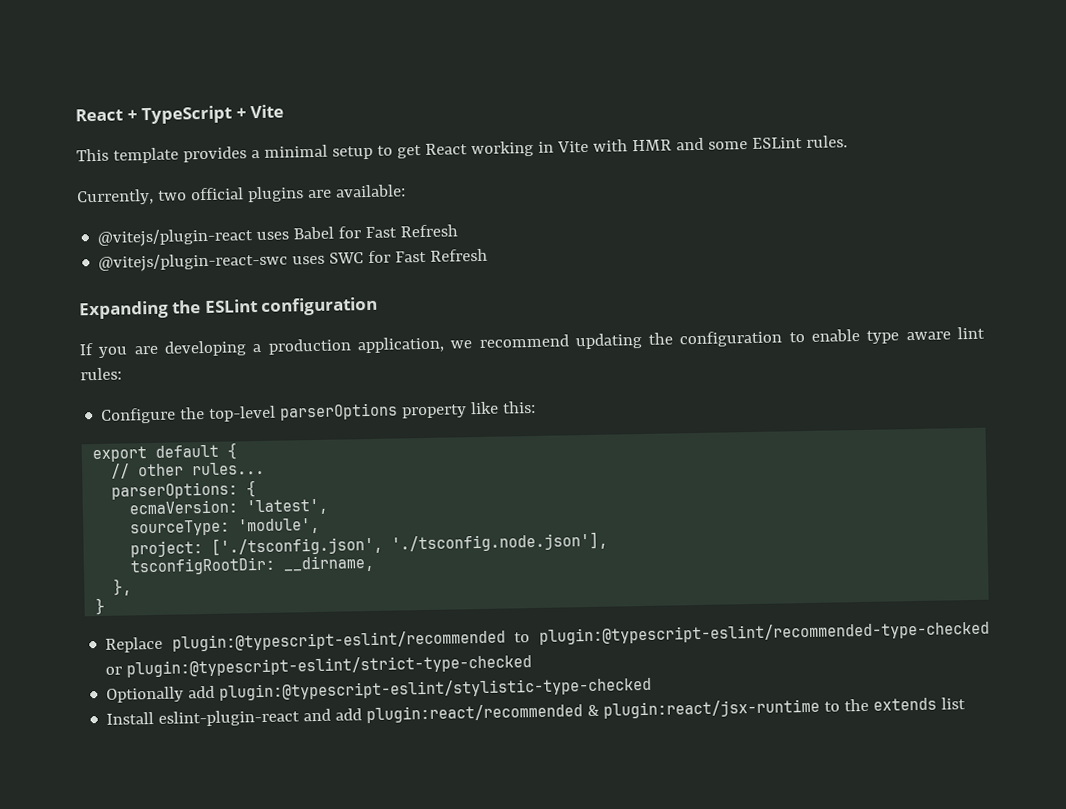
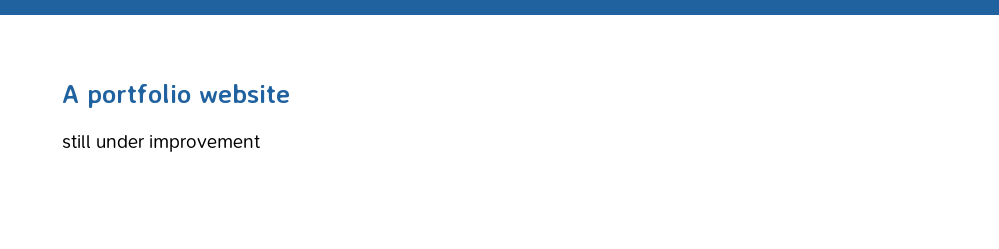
[75,104,285,125] [76,135,848,164] [76,184,406,206] [97,224,459,247] [98,248,489,272] [79,296,379,320] [79,326,985,358] [80,367,122,381] [101,400,537,424] [92,442,238,463] [111,461,266,479] [111,480,257,500] [129,498,329,516] [130,517,321,537] [130,531,609,558] [130,554,376,576] [113,578,133,596] [95,597,106,616] [105,620,990,653] [105,654,533,678] [106,676,653,703] [106,697,967,727] React + TypeScript + Vite // This template provides a minimal setup to get React working in Vite with HMR and some ESLint rules. // Currently, two official plugins are available: // @vitejs/plugin-react uses Babel for Fast Refresh // @vitejs/plugin-react-swc uses SWC for Fast Refresh // Expanding the ESLint configuration // If you are developing a production application, we recommend updating the configuration to enable type aware lint rules: // Configure the top-level parserOptions property like this: // export default { // // other rules... // parserOptions: { // ecmaVersion: 'latest', // sourceType: 'module', // project: ['./tsconfig.json', './tsconfig.node.json'], // tsconfigRootDir: __dirname, // }, // } // Replace plugin:@typescript-eslint/recommended to plugin:@typescript-eslint/recommended-type-checked or plugin:@typescript-eslint/strict-type-checked // Optionally add plugin:@typescript-eslint/stylistic-type-checked // Install eslint-plugin-react and add plugin:react/recommended & plugin:react/jsx-runtime to the extends list -> [62,84,290,108] [62,135,262,152] A portfolio website // still under improvement

